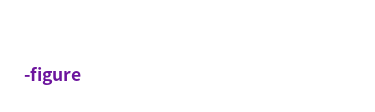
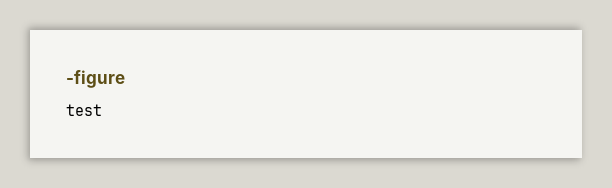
(81, 75) none -> [66,104,102,116] // test

